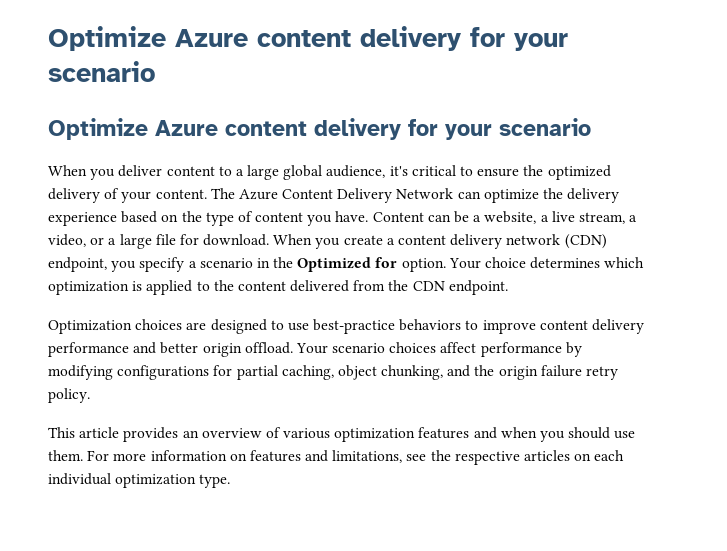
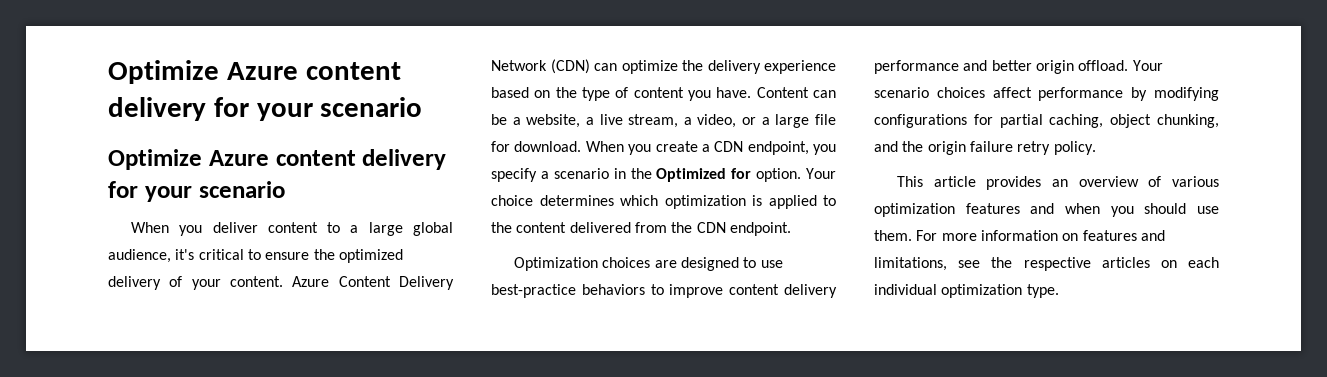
[210,188,235,199] The -> (283, 281) none
(454, 193) none -> [550,59,590,74] (CDN)
[398,234,607,249] content delivery network (CDN) -> [714,141,744,152] CDN

